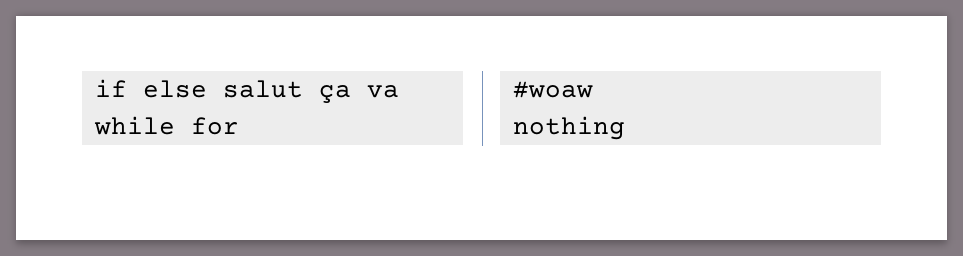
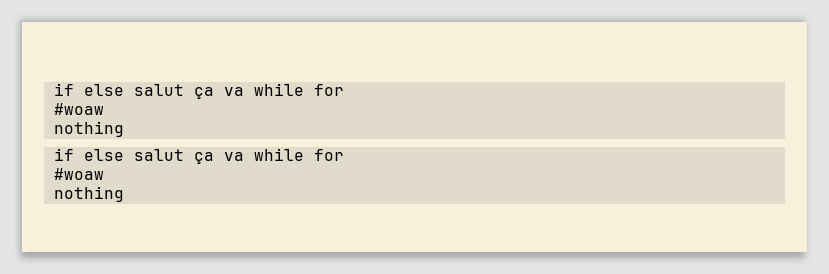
[95,79,400,103] [94,116,240,135] [513,81,594,98] [513,116,626,140] if else salut ça va while for // #woaw // nothing -> [53,83,344,99] [53,103,104,115] [53,121,124,137] [53,148,344,164] [53,168,104,180] [53,186,124,202] if else salut ça va while for // #woaw // nothing // if else salut ça va while for // #woaw // nothing

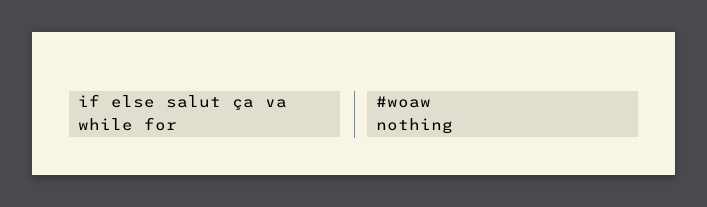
[53,83,344,99] [53,103,104,115] [53,121,124,137] [53,148,344,164] [53,168,104,180] [53,186,124,202] if else salut ça va while for // #woaw // nothing // if else salut ça va while for // #woaw // nothing -> [78,94,287,110] [78,117,177,131] [376,96,431,108] [376,118,453,134] if else salut ça va while for // #woaw // nothing

